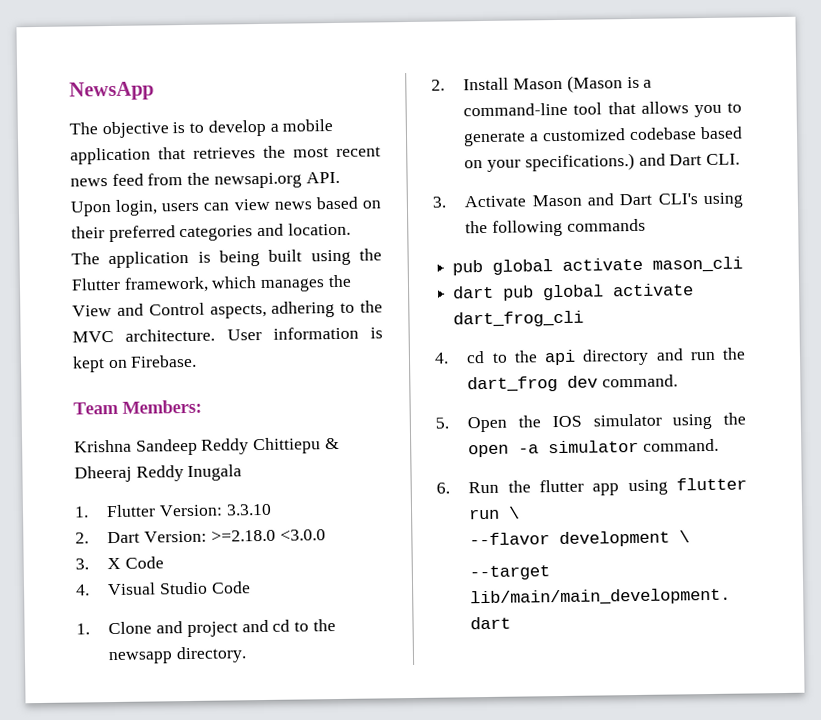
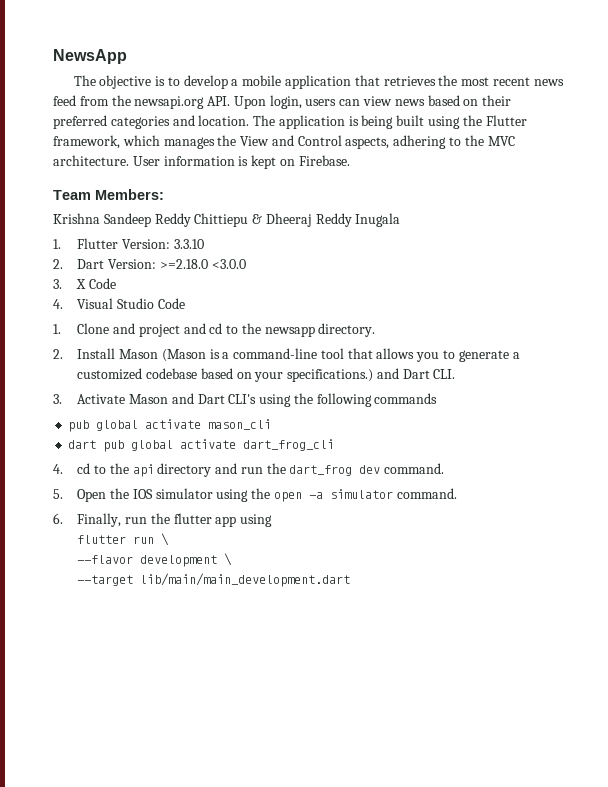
[468,481,500,494] Run -> [77,513,147,527] Finally, run
(668, 487) none -> (273, 520) //

